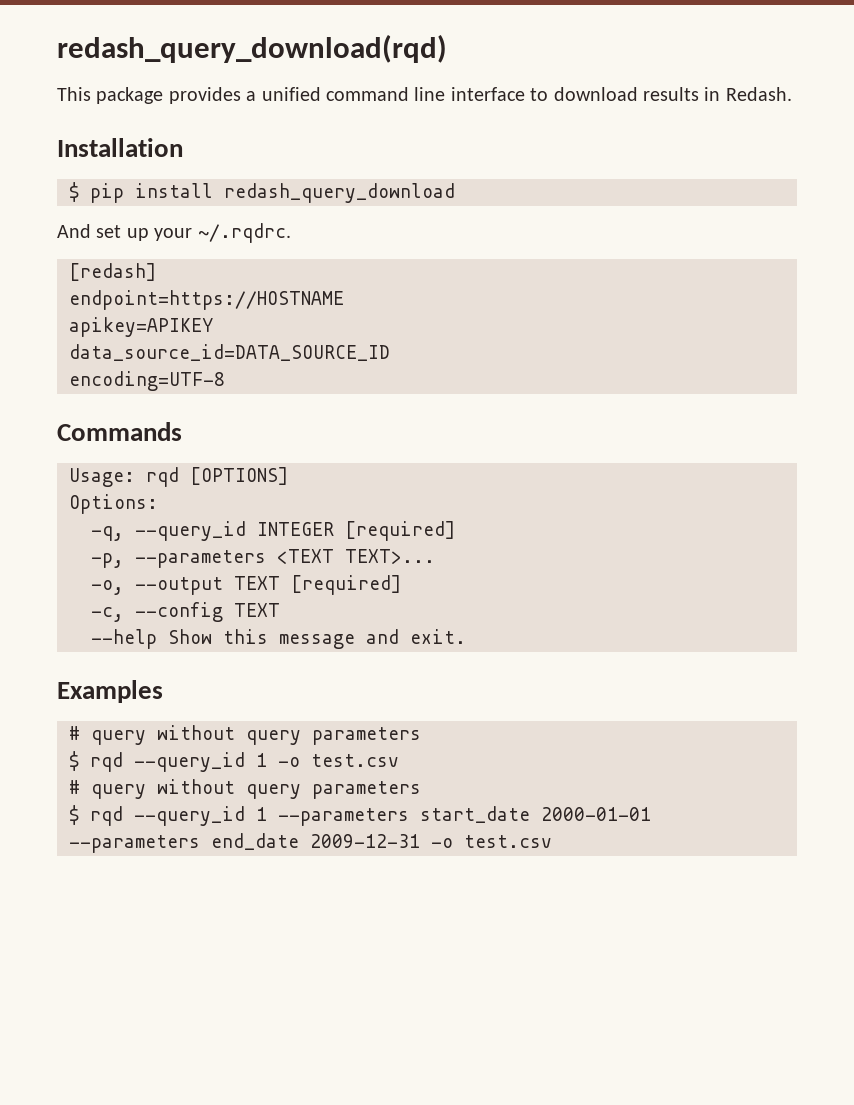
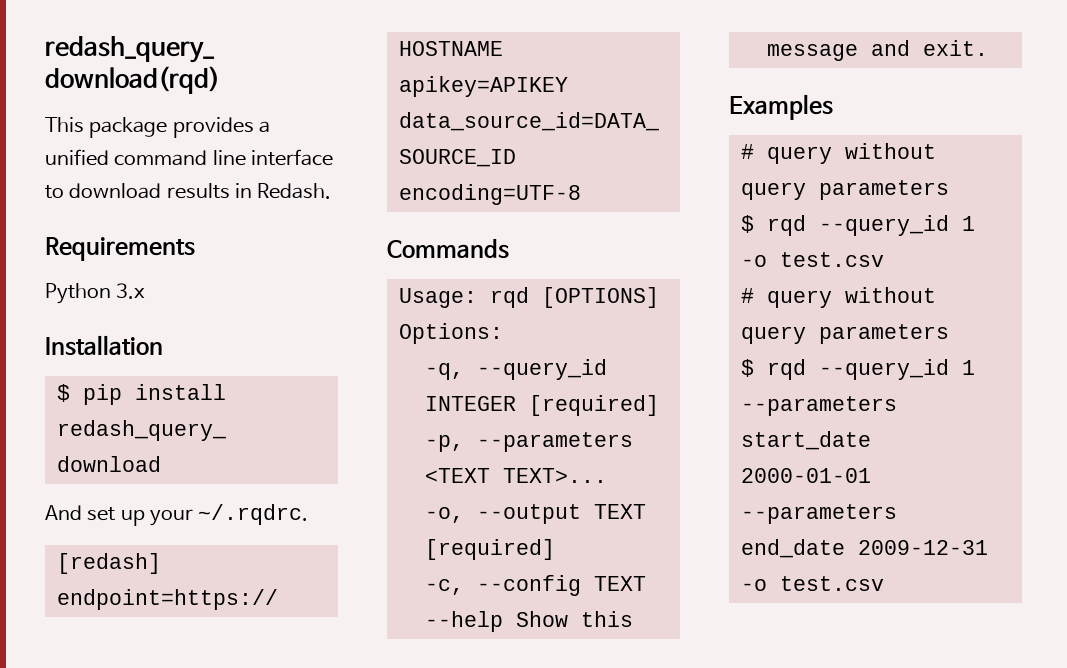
(792, 94) none -> [45,237,195,261] [45,283,146,304] // Requirements // Python 3.x

